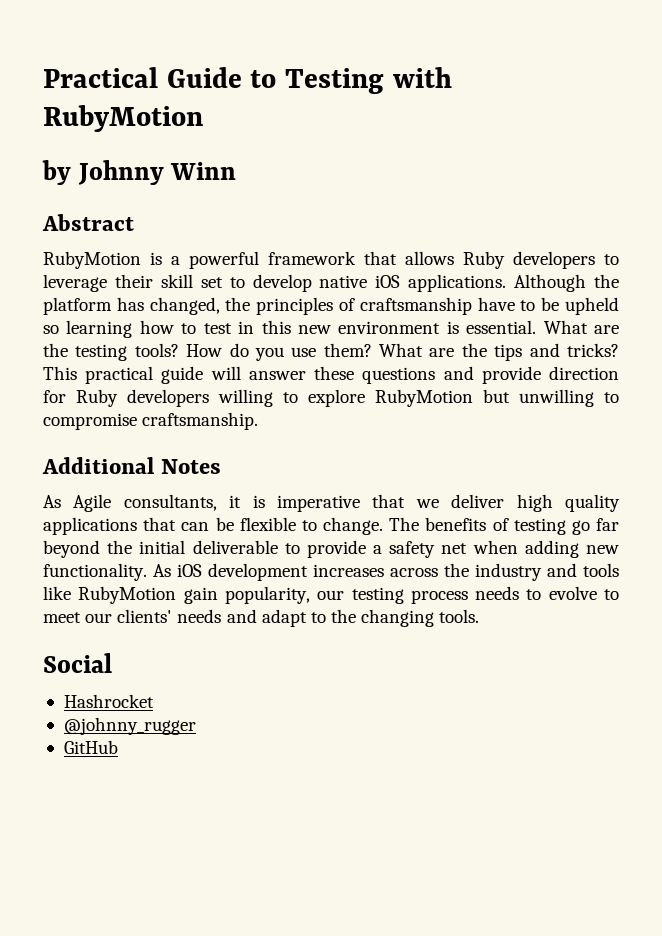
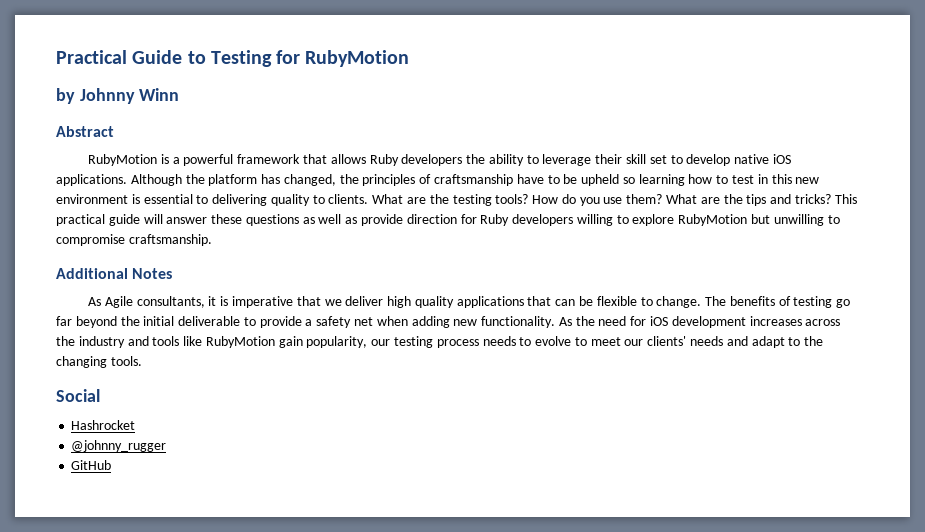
[392,67,452,88] with -> [276,50,301,64] for
(595, 260) none -> [466,154,524,166] the ability
[466,320,537,334] essential. -> [143,194,369,206] essential to delivering quality to clients.
[443,366,474,380] and -> [302,214,358,224] as well as
(171, 570) none -> [575,316,647,326] the need for

